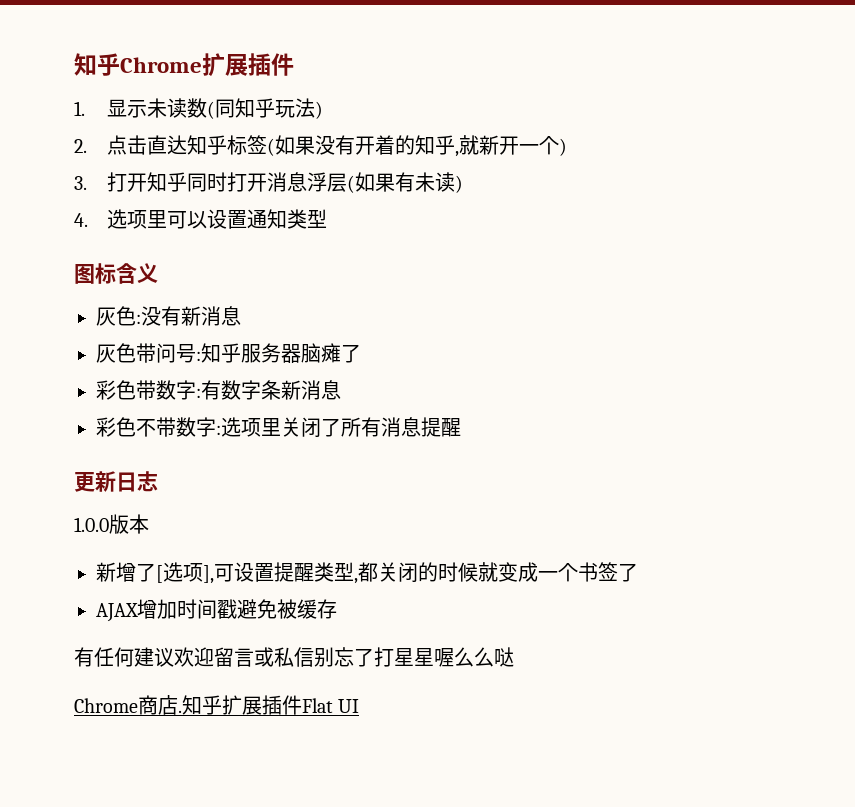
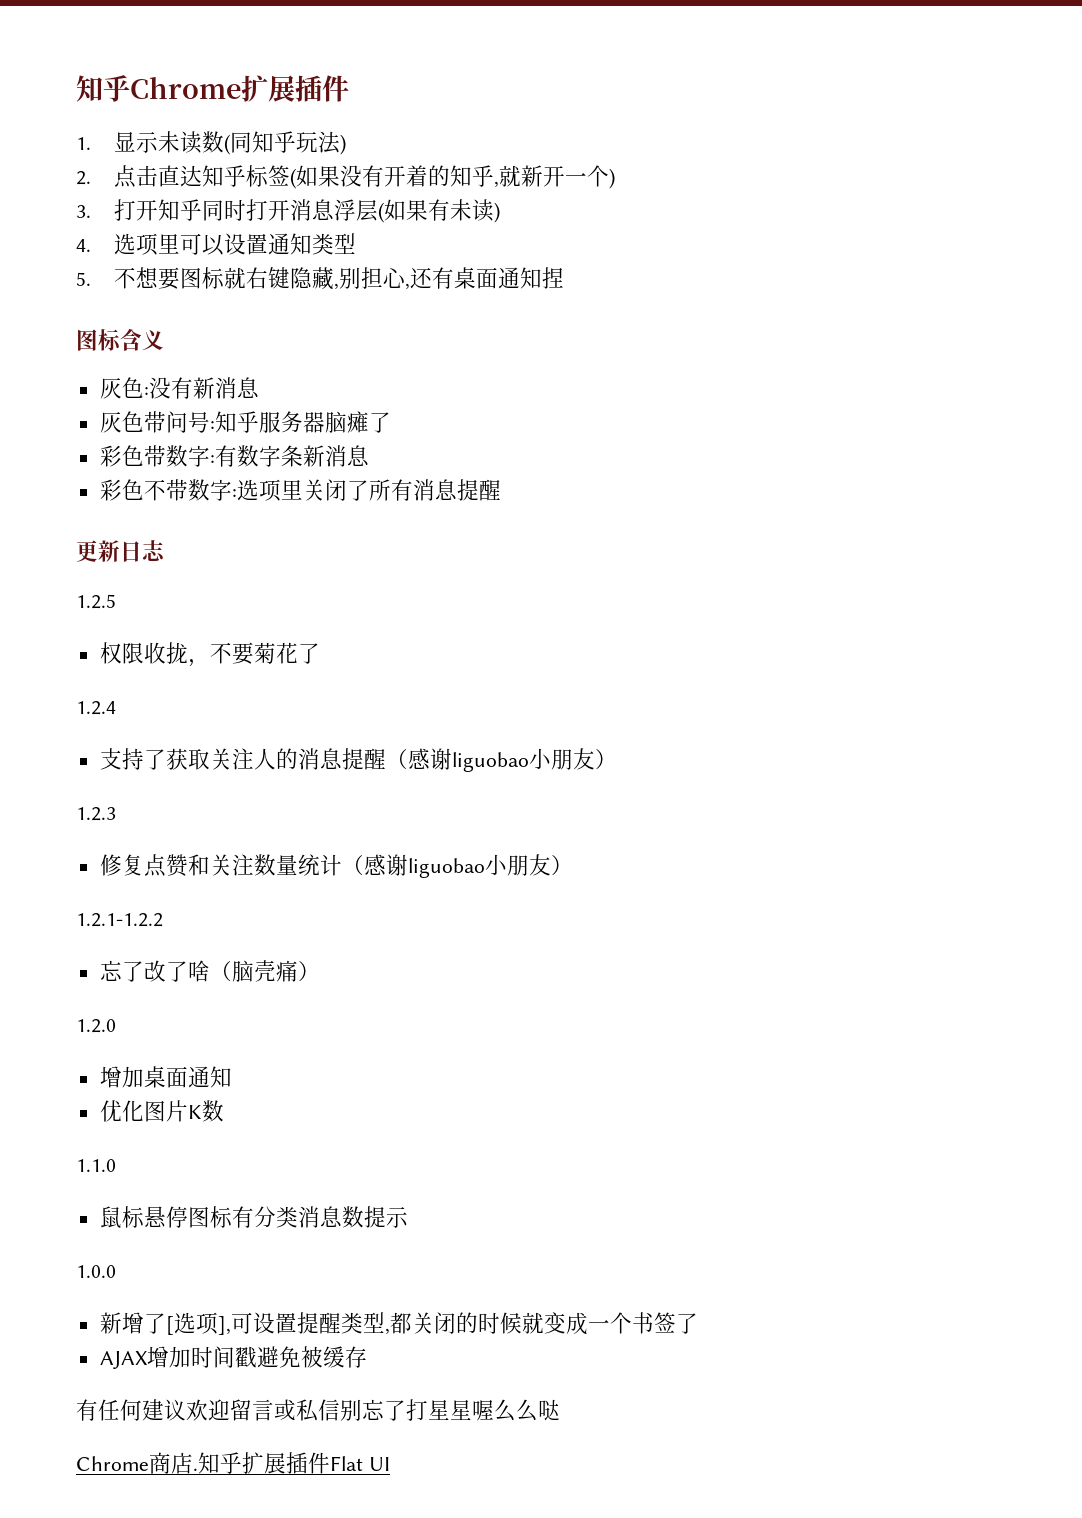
(327, 218) none -> [76,267,565,290] // 5.不想要图标就右键隐藏,别担心,还有桌面通知捏
(158, 481) none -> [76,594,116,609] [99,642,320,667] [76,701,116,715] [99,748,617,772] [76,807,116,821] [99,854,573,878] [76,913,163,927] [99,960,320,982] [76,1019,116,1033] [99,1066,232,1088] [99,1100,224,1122] [76,1159,116,1172] [99,1206,408,1228] // 1.2.5 // 权限收拢，不要菊花了 // 1.2.4 // 支持了获取关注人的消息提醒（感谢liguobao小朋友） // 1.2.3 // 修复点赞和关注数量统计（感谢liguobao小朋友） // 1.2.1-1.2.2 // 忘了改了啥（脑壳痛） // 1.2.0 // 增加桌面通知 // 优化图片K数 // 1.1.0 // 鼠标悬停图标有分类消息数提示
[109,514,149,534] 版本 -> (116, 1271) none

